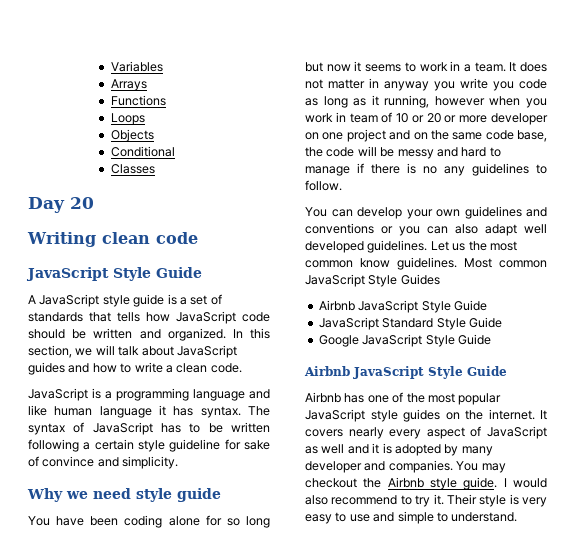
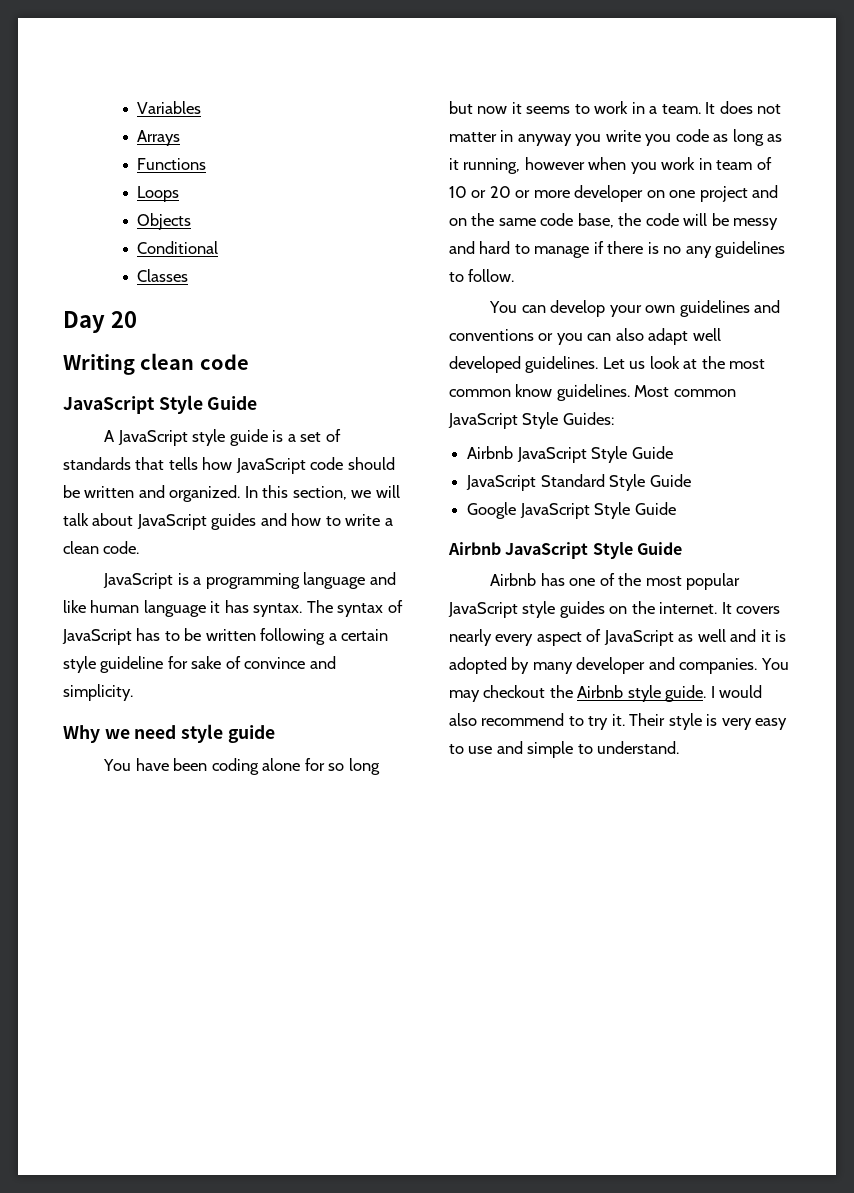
(466, 247) none -> [649,356,698,369] look at
[400,274,440,285] Guides -> [562,412,614,425] Guides:

